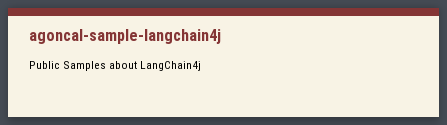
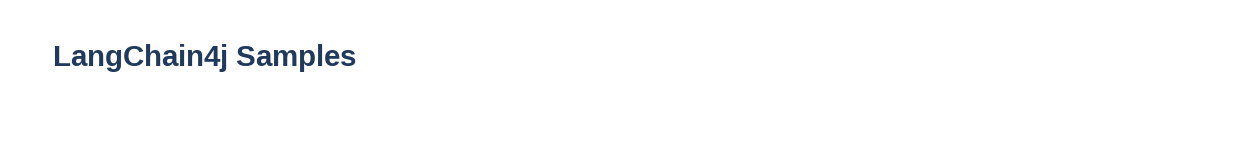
[29,29,221,44] [29,61,202,71] agoncal-sample-langchain4j // Public Samples about LangChain4j -> [53,44,356,72] LangChain4j Samples

